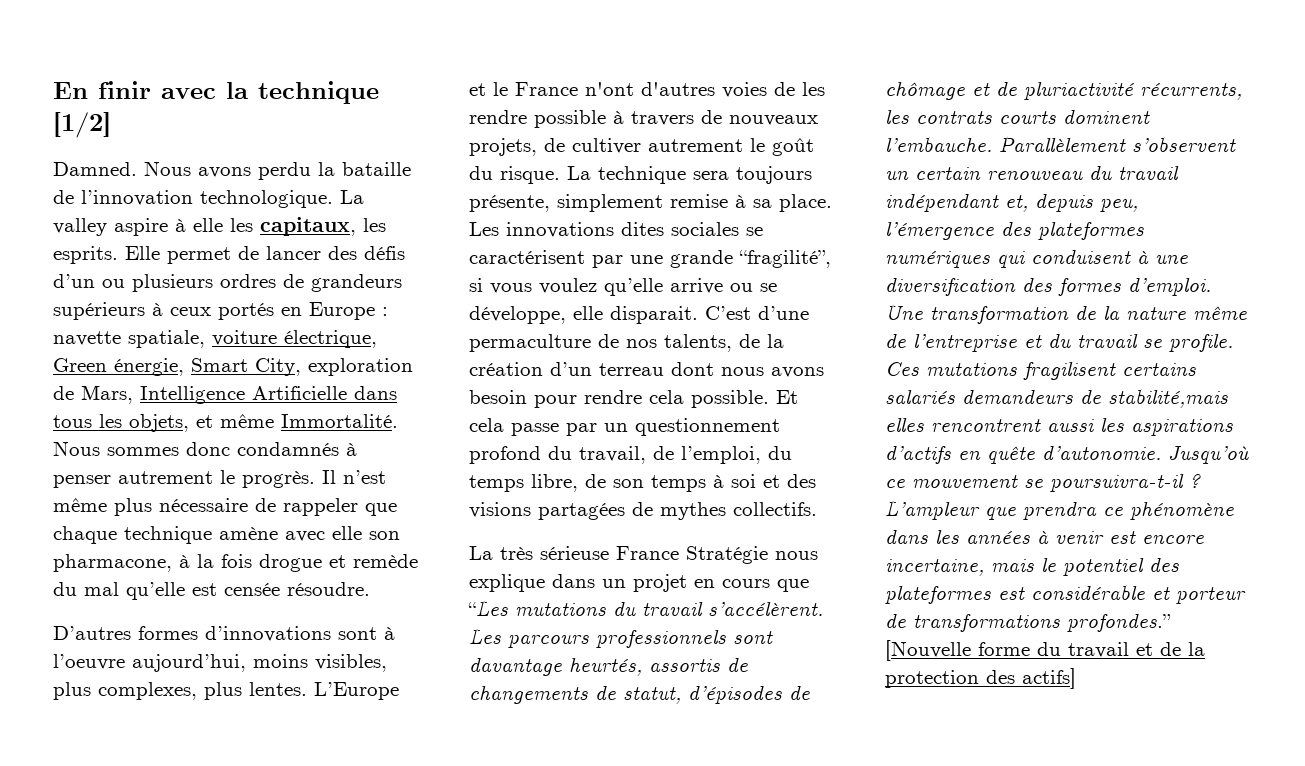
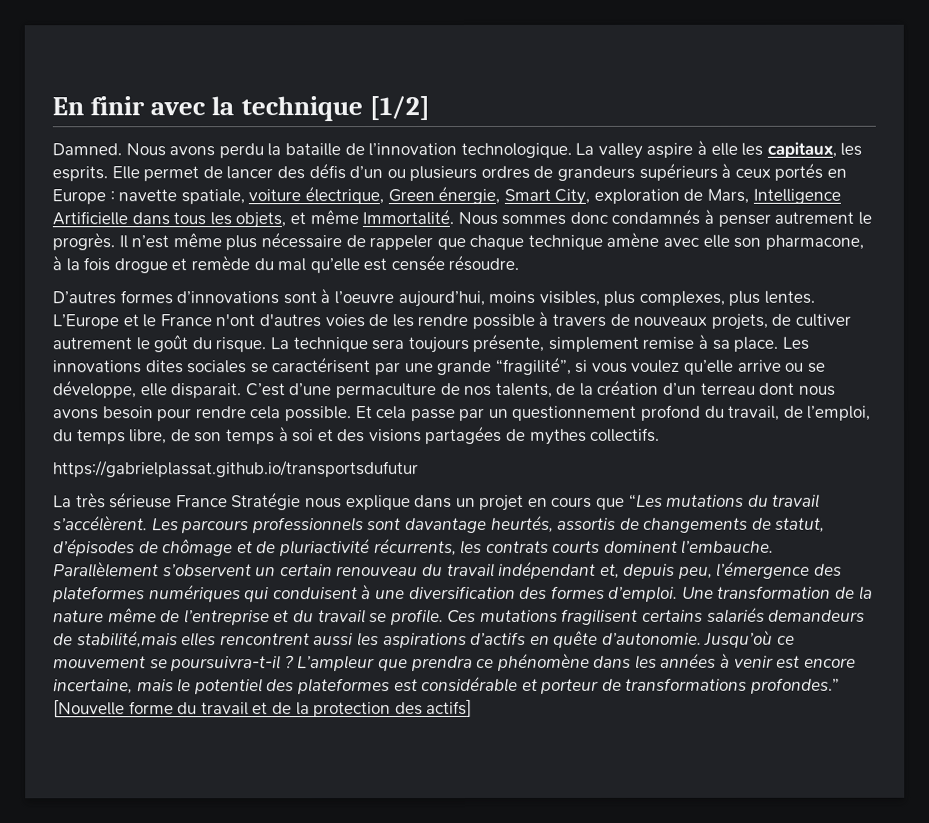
(817, 509) none -> [53,460,419,478] // https://gabrielplassat.github.io/transportsdufutur

